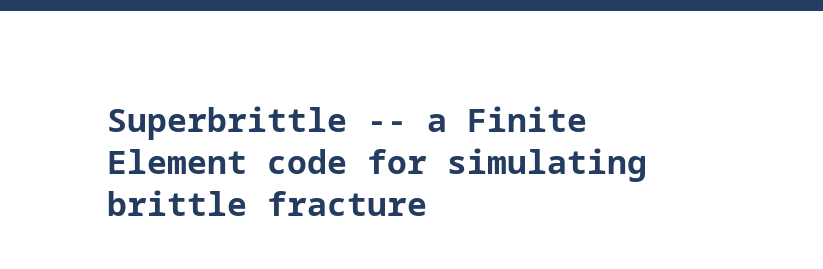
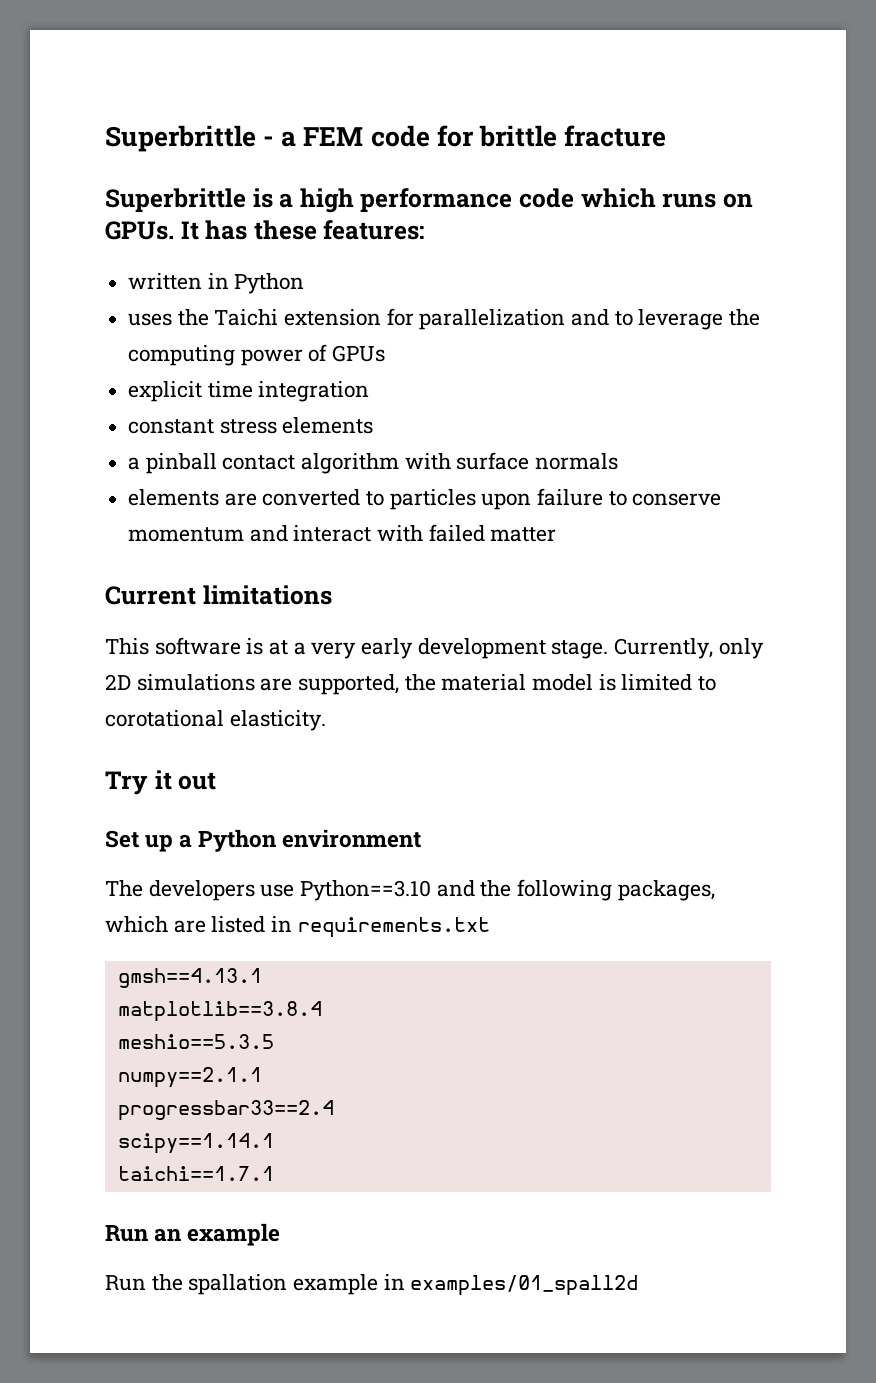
[107,106,587,140] [107,149,247,174] Superbrittle -- a Finite Element -> [105,125,364,152] Superbrittle - a FEM
[447,148,647,182] simulating -> (474, 136) none
(427, 203) none -> [105,188,753,213] [105,220,425,240] [128,273,305,294] [128,308,761,330] [128,344,386,366] [128,381,370,402] [128,417,374,434] [128,452,619,474] [128,488,722,510] [128,524,557,542] [105,585,332,605] [105,637,764,659] [105,674,717,695] [105,710,326,731] [105,770,217,795] [105,829,422,852] [105,879,715,901] [105,916,490,938] [117,968,262,988] [117,1001,322,1022] [117,1034,274,1049] [117,1067,262,1088] [117,1100,334,1121] [117,1133,274,1154] [117,1166,274,1181] [105,1223,281,1246] [105,1274,639,1296] // Superbrittle is a high performance code which runs on GPUs. It has these features: // written in Python // uses the Taichi extension for parallelization and to leverage the computing power of GPUs // explicit time integration // constant stress elements // a pinball contact algorithm with surface normals // elements are converted to particles upon failure to conserve momentum and interact with failed matter // Current limitations // This software is at a very early development stage. Currently, only 2D simulations are supported, the material model is limited to corotational elasticity. // Try it out // Set up a Python environment // The developers use Python==3.10 and the following packages, which are listed in requirements.txt // gmsh==4.13.1 // matplotlib==3.8.4 // meshio==5.3.5 // numpy==2.1.1 // progressbar33==2.4 // scipy==1.14.1 // taichi==1.7.1 // Run an example // Run the spallation example in examples/01_spall2d

